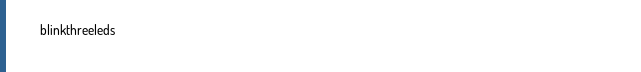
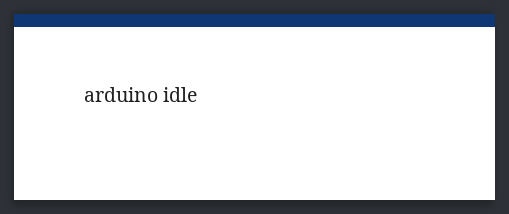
[40,24,115,35] blinkthreeleds -> [84,87,198,102] arduino idle

